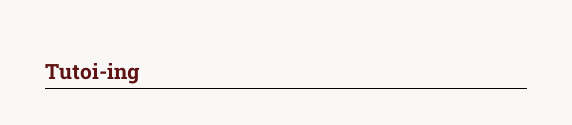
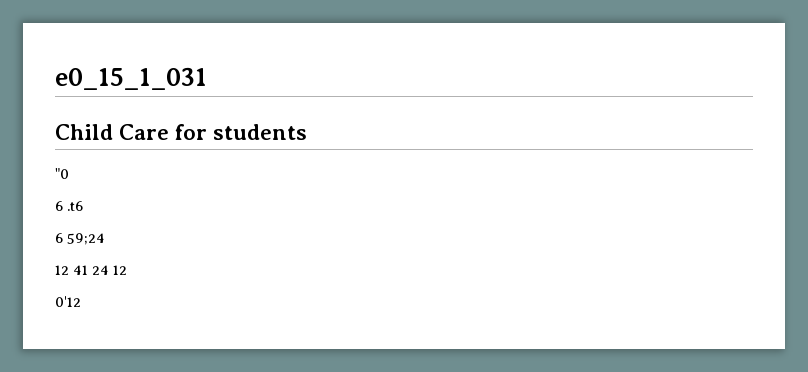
[45,63,140,84] Tutoi-ing -> [55,67,207,90] [55,124,308,140] [55,168,69,179] [55,201,83,211] [55,233,105,245] [55,265,127,275] [55,296,81,307] e0_15_1_031 // Child Care for students // "0 // 6 .t6 // 6 59;24 // 12 41 24 12 // 0'12

